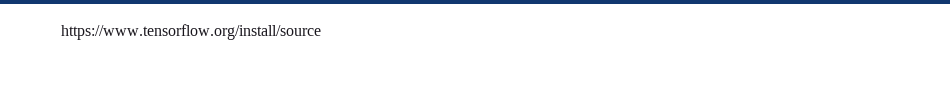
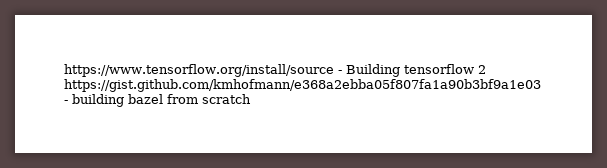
(321, 32) none -> [337,64,486,77] [64,79,541,92] [64,94,251,107] - Building tensorflow 2 https://gist.github.com/kmhofmann/e368a2ebba05f807fa1a90b3bf9a1e03 - building bazel from scratch

